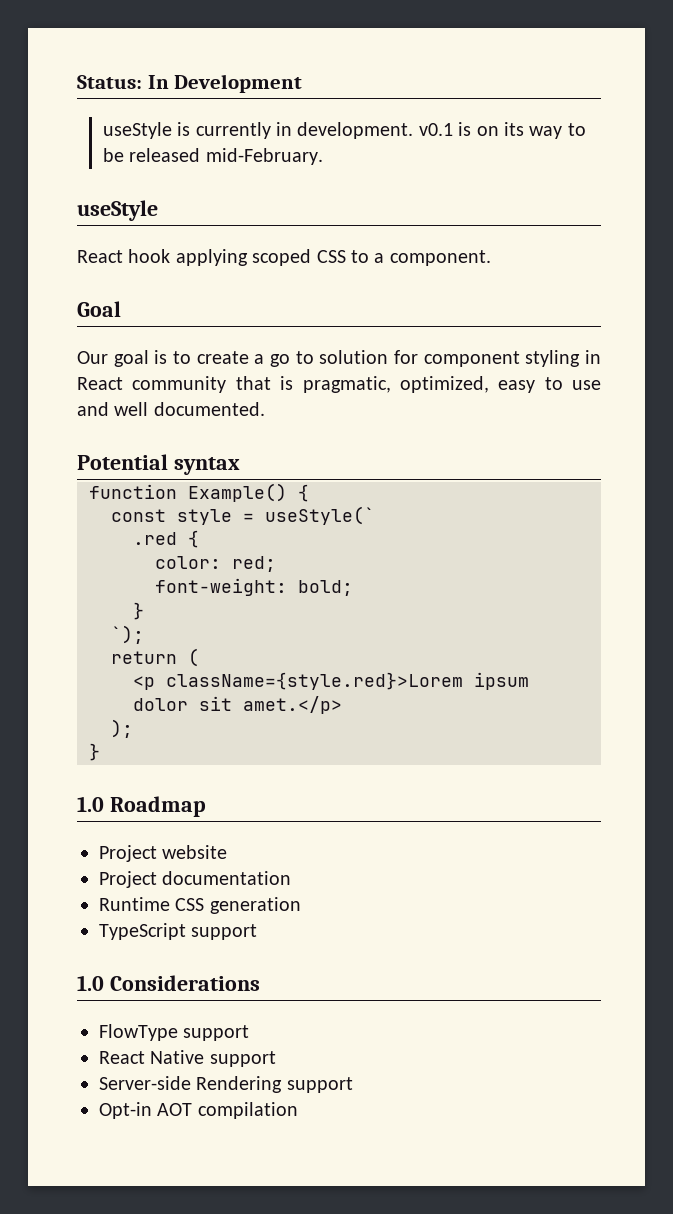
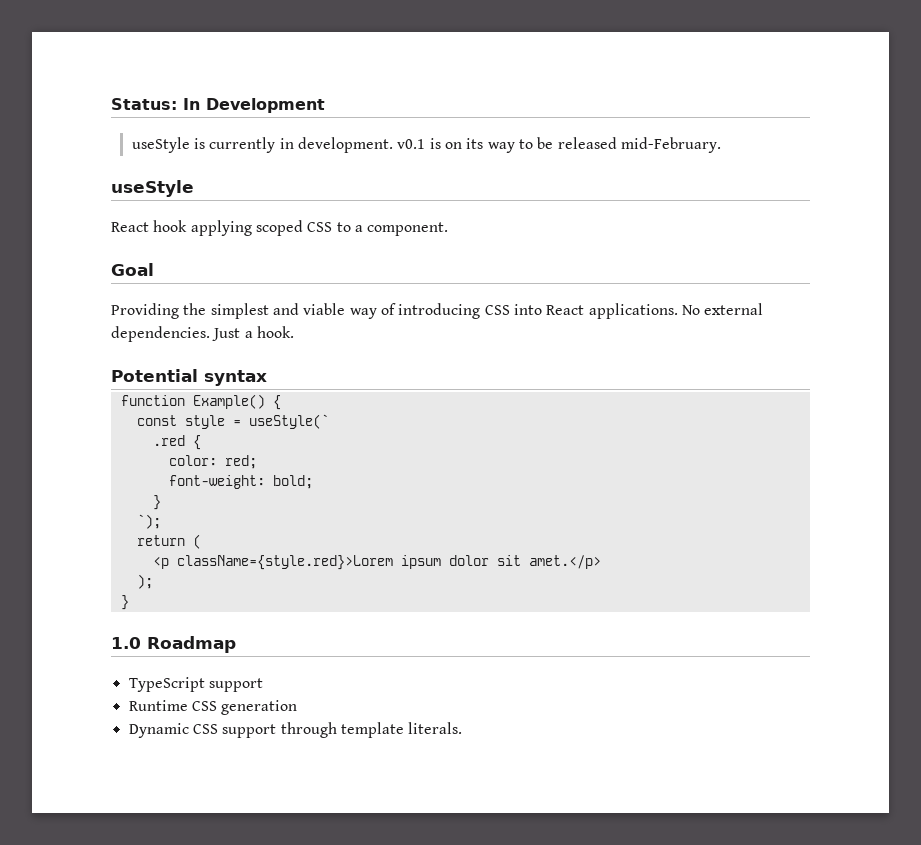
[77,350,601,367] [77,376,601,393] [77,402,265,416] Our goal is to create a go to solution for component styling in React community that is pragmatic, optimized, easy to use and well documented. -> [111,303,764,319] [111,326,294,342] Providing the simplest and viable way of introducing CSS into React applications. No external dependencies. Just a hook.
[99,845,228,862] [99,871,292,888] Project website // Project documentation -> [128,677,263,692] TypeScript support
[99,923,258,940] [77,975,260,991] [99,1024,250,1041] [99,1050,276,1067] [99,1076,353,1093] [99,1102,298,1119] TypeScript support // 1.0 Considerations // FlowType support // React Native support // Server-side Rendering support // Opt-in AOT compilation -> [128,722,463,738] Dynamic CSS support through template literals.

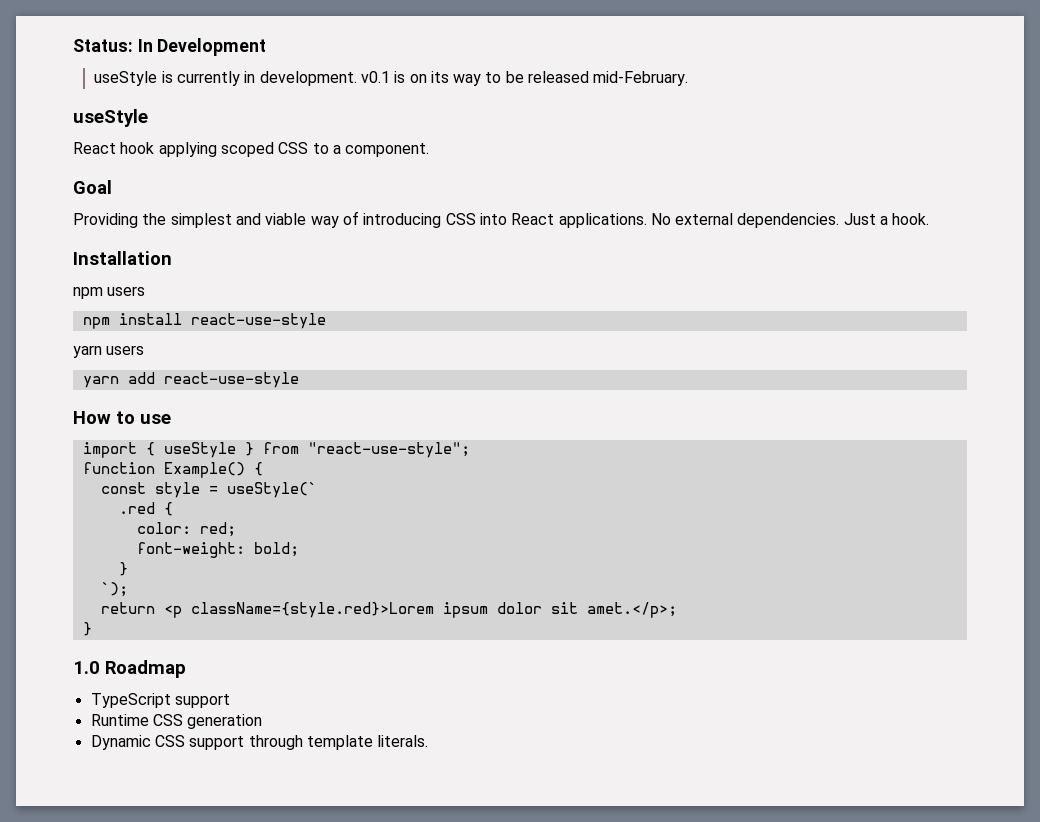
[111,369,267,386] Potential syntax -> [73,251,172,265] [73,286,146,299] [82,313,326,329] [73,345,145,358] [82,372,299,388] [73,411,171,424] [82,442,470,458] Installation // npm users // npm install react-use-style // yarn users // yarn add react-use-style // How to use // import { useStyle } from "react-use-style";
[192,534,201,549] ( // -> (155, 608) none
[528,555,601,569] [136,574,153,589] amet.</p> // ); -> [586,602,677,618] amet.</p>;

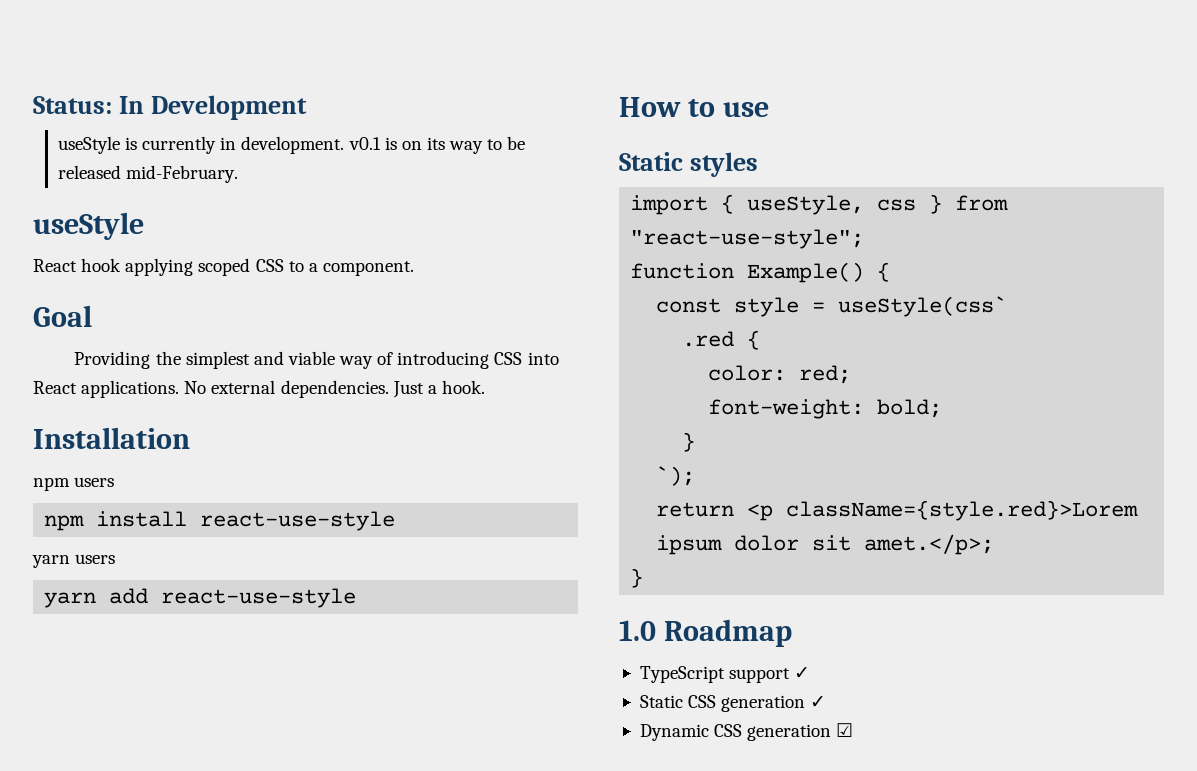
(171, 419) none -> [619,152,758,177] // Static styles
[163,442,236,458] useStyle -> [747,195,917,215] useStyle, css
[226,482,317,498] useStyle(` -> [838,296,1008,317] useStyle(css`
[90,714,263,729] // Runtime CSS generation -> [794,667,811,679] [639,695,827,712] ✓ // Static CSS generation ✓
[189,735,429,750] support through template literals. -> [747,723,854,741] generation ☑

